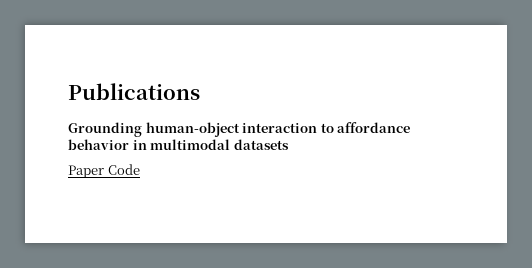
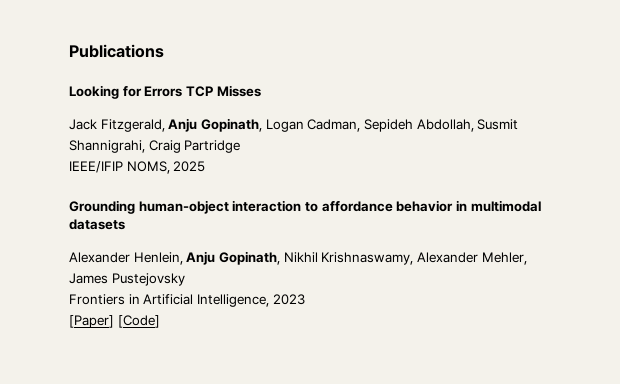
(200, 91) none -> [69,85,261,99] [69,118,519,132] [69,140,241,153] [69,161,206,174] // Looking for Errors TCP Misses // Jack Fitzgerald, Anju Gopinath, Logan Cadman, Sepideh Abdollah, Susmit Shannigrahi, Craig Partridge // IEEE/IFIP NOMS, 2025
[68,164,140,178] Paper Code -> [69,251,527,265] [69,273,185,286] [69,294,305,307] [69,315,160,328] Alexander Henlein, Anju Gopinath, Nikhil Krishnaswamy, Alexander Mehler, James Pustejovsky // Frontiers in Artificial Intelligence, 2023 // [Paper] [Code]

